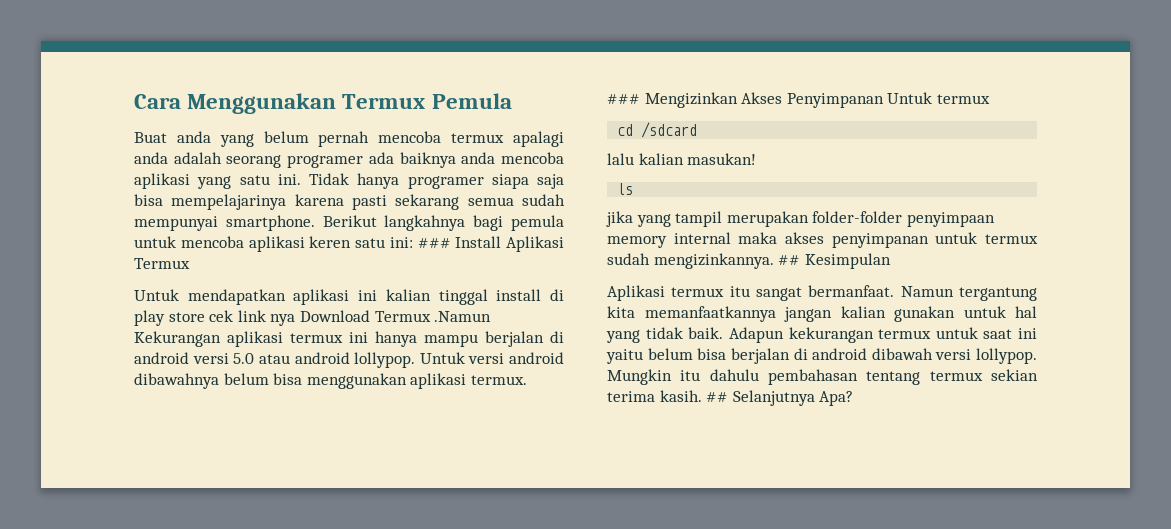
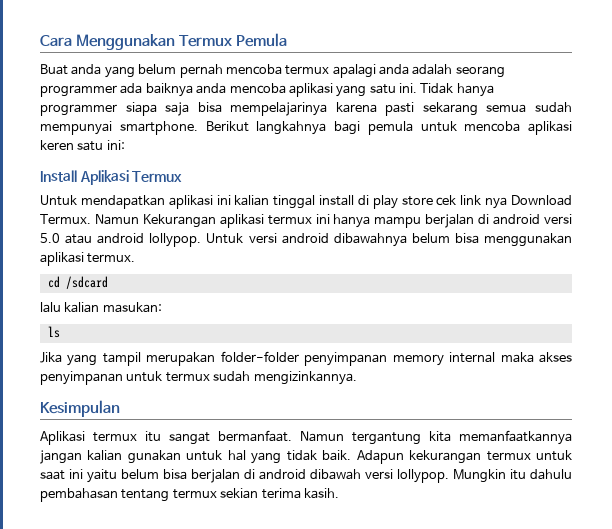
[287,155,364,168] programer -> [40,85,117,97] programmer
[407,176,484,189] programer -> [40,104,117,116] programmer
[417,238,451,248] ### -> (125, 145) //
[374,311,492,322] Termux .Namun -> [40,214,139,225] Termux. Namun
[607,92,990,108] ### Mengizinkan Akses Penyimpanan Untuk termux -> (136, 258) none
[687,153,757,165] masukan! -> [102,302,162,313] masukan:
[606,211,633,227] jika -> [40,352,62,363] Jika
[906,212,995,227] penyimpaan -> [304,352,388,366] penyimpanan
[778,255,801,265] ## -> (357, 378) //
[706,390,854,406] ## Selanjutnya Apa? -> (339, 493) none

